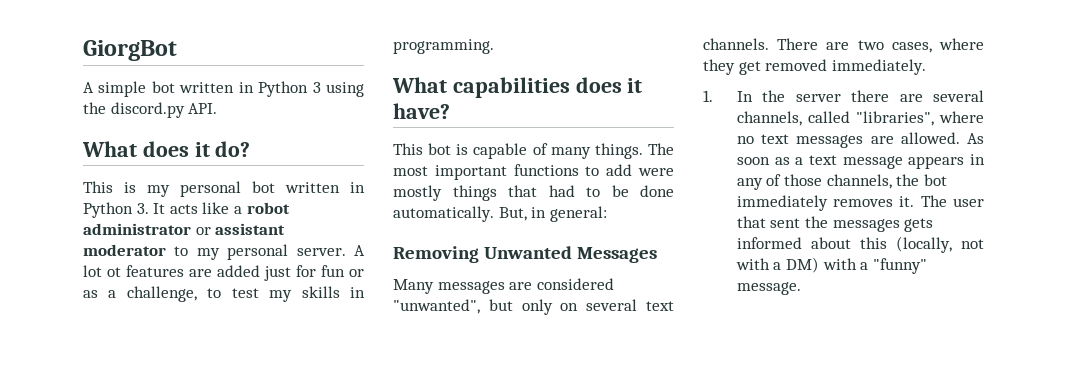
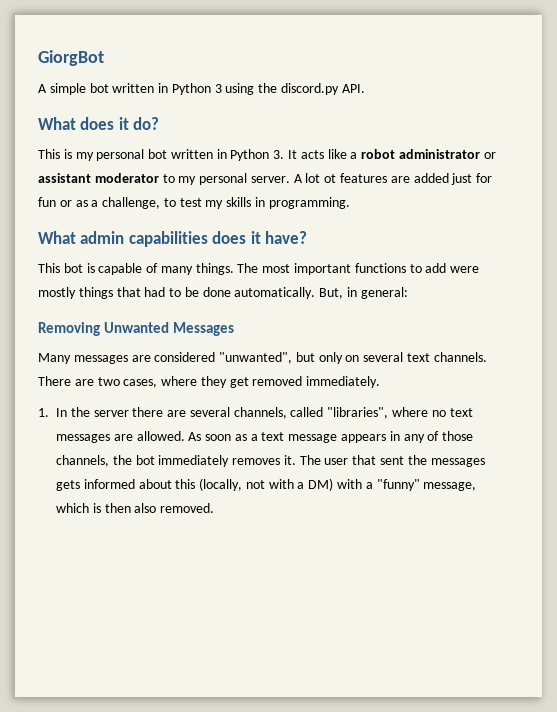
(447, 85) none -> [80,231,125,244] admin
[736,282,801,295] message. -> [423,482,477,491] [56,503,215,513] message, which is then also removed.

